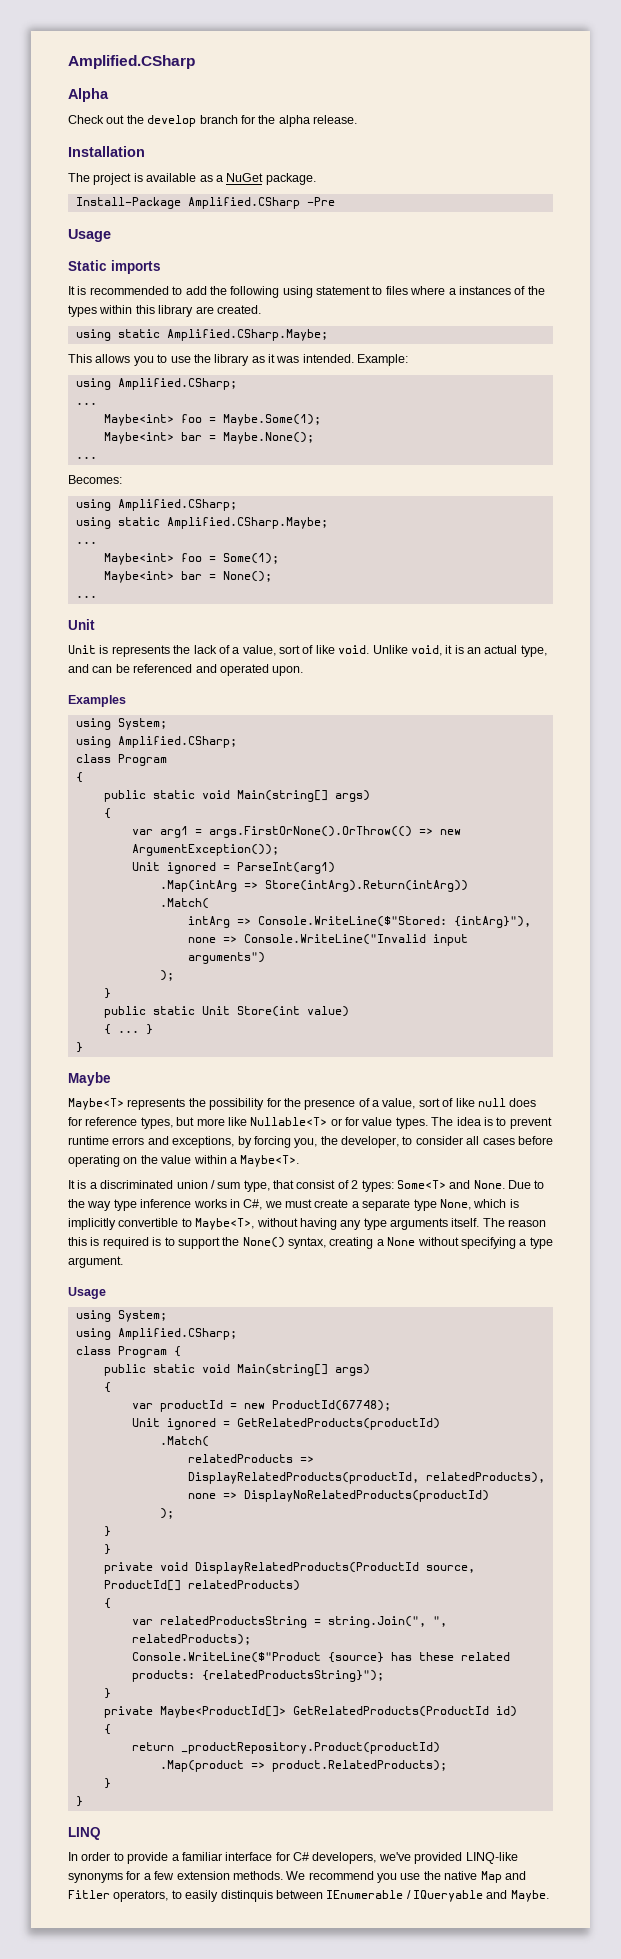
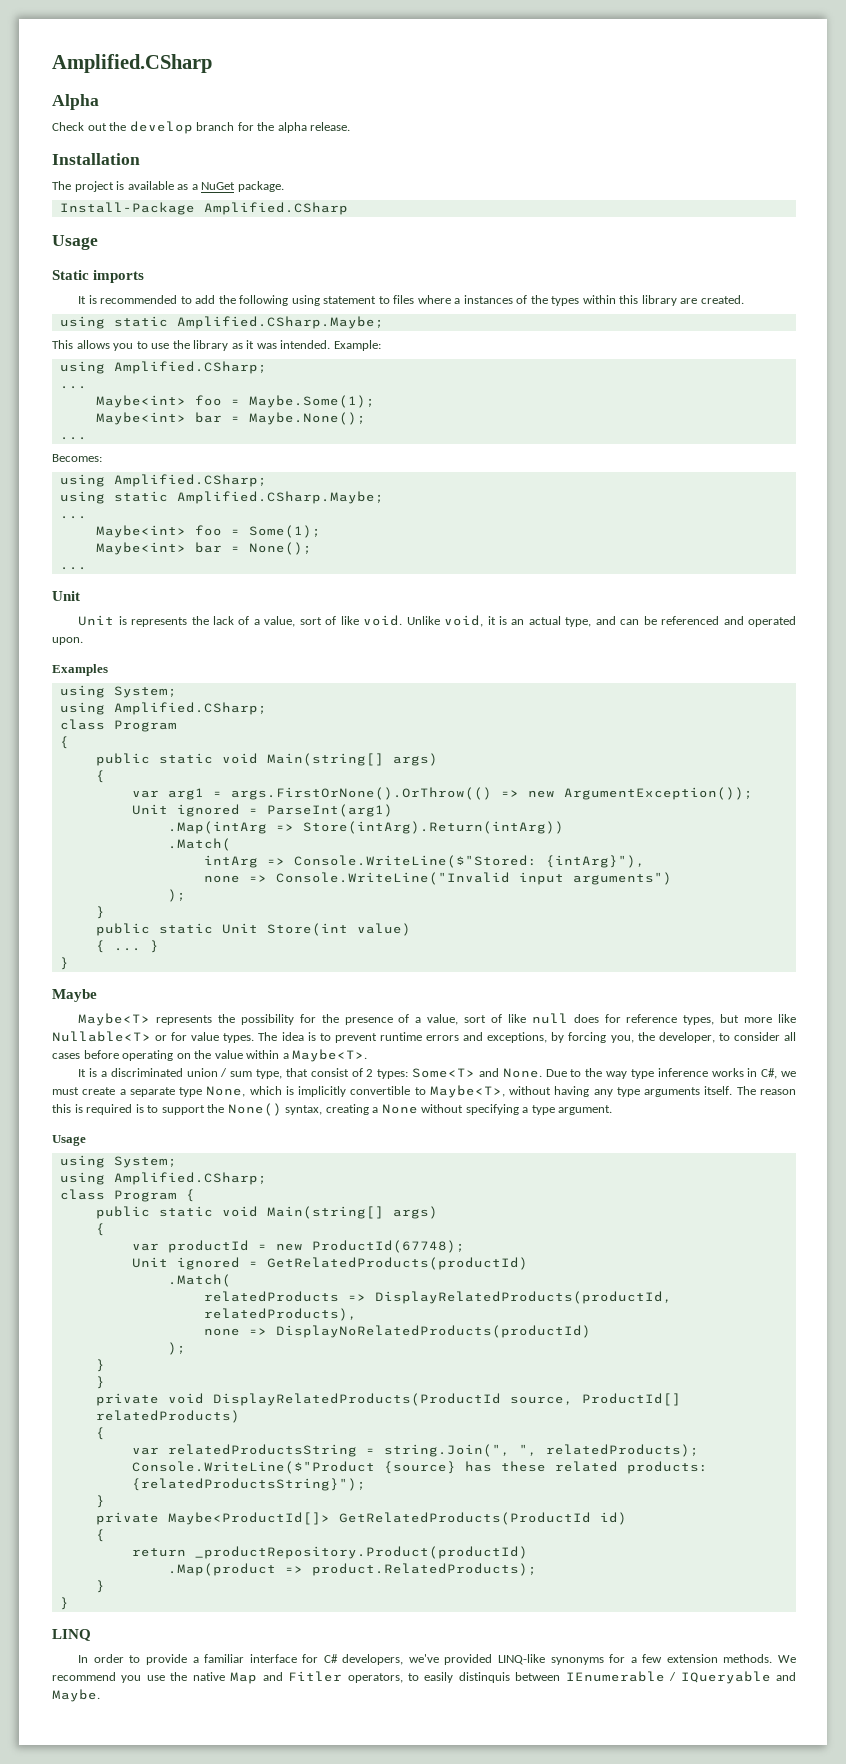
[306,197,335,206] -Pre -> (348, 208) none

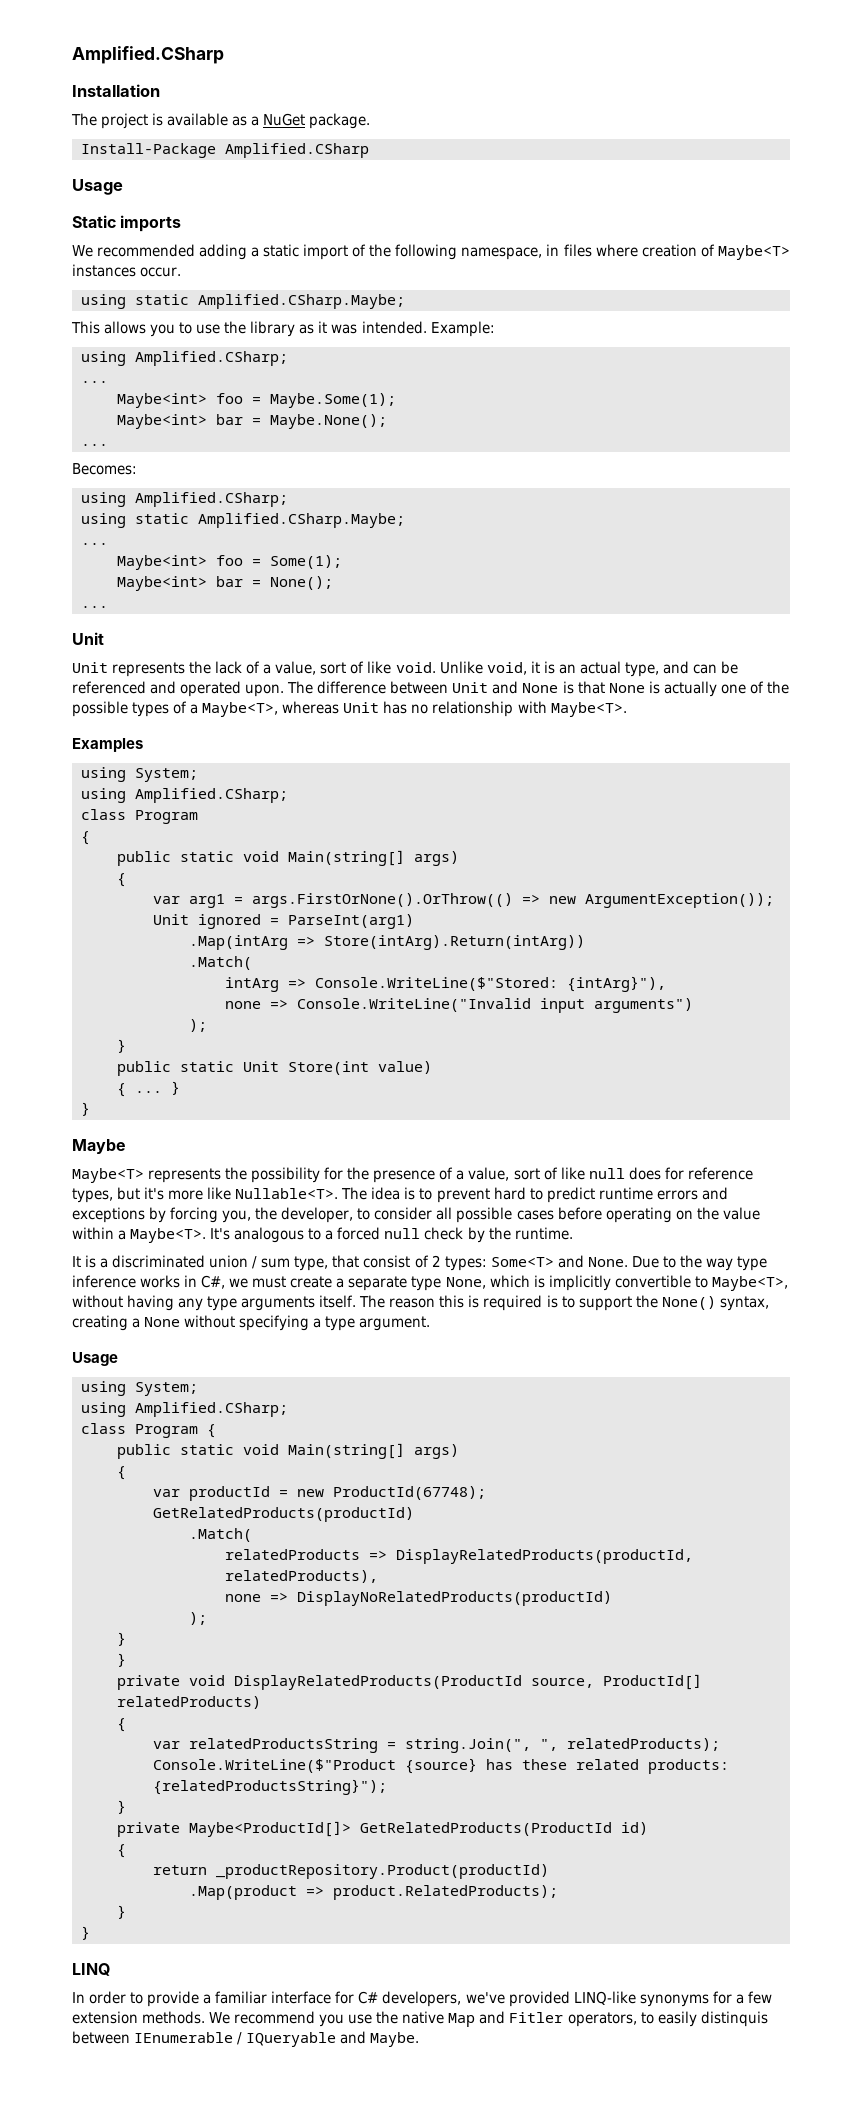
[52,54,212,73] [52,94,99,110] [52,121,351,134] Amplified.CSharp // Alpha // Check out the develop branch for the alpha release. -> [72,46,224,64] Amplified.CSharp
[78,295,744,306] It is recommended to add the following using statement to files where a instances of the types within this library are created. -> [72,244,790,260] [72,264,182,277] We recommended adding a static import of the following namespace, in files where creation of Maybe<T> instances occur.
[118,616,127,625] is -> (108, 667) none
(83, 641) none -> [287,681,789,697] [72,701,627,717] The difference between Unit and None is that None is actually one of the possible types of a Maybe<T>, whereas Unit has no relationship with Maybe<T>.
(740, 1018) none -> [144,1187,165,1200] it's
[52,1031,255,1043] Nullable<T> or for value types. -> [235,1188,339,1199] Nullable<T>.
(377, 1038) none -> [493,1187,595,1203] hard to predict
[487,1032,548,1043] exceptions, -> [72,1207,145,1223] exceptions
(796, 1036) none -> [456,1207,513,1223] possible
(368, 1055) none -> [210,1227,573,1243] It's analogous to a forced null check by the runtime.
[131,1257,258,1270] Unit ignored = -> (486, 1493) none

